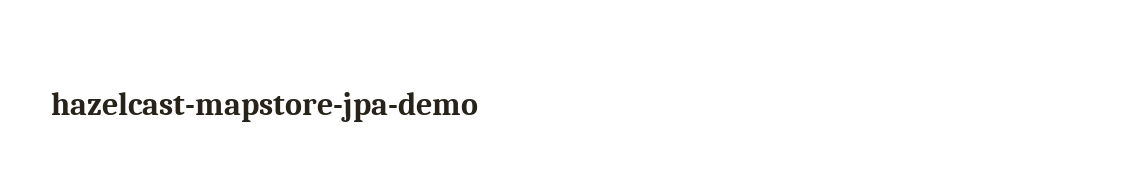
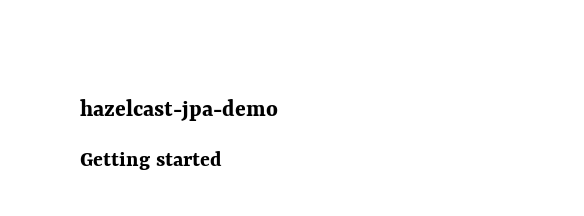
[51,92,478,122] hazelcast-mapstore-jpa-demo -> [80,99,278,121] [80,151,223,170] hazelcast-jpa-demo // Getting started

